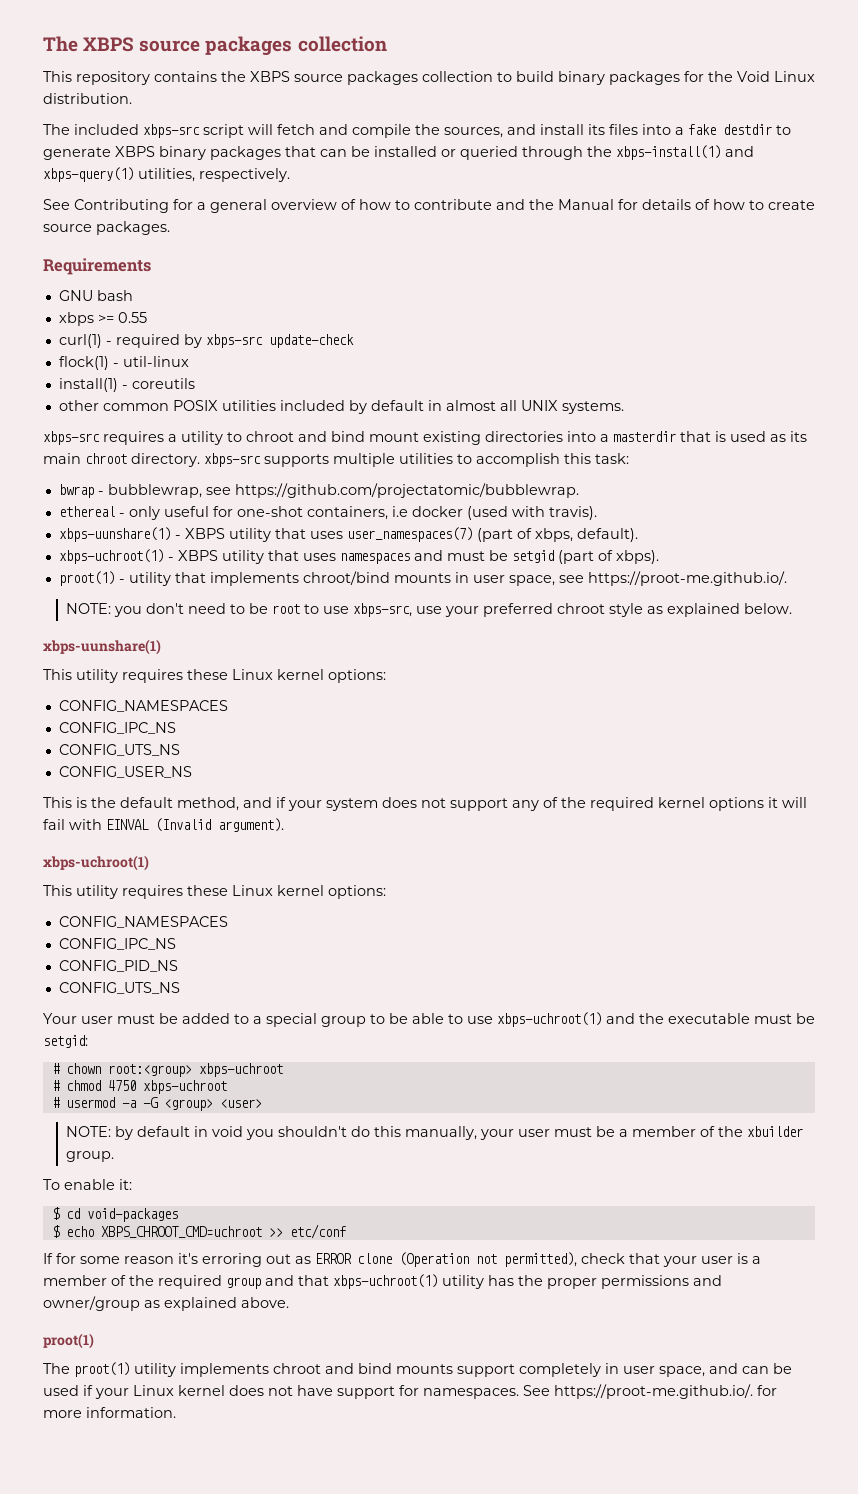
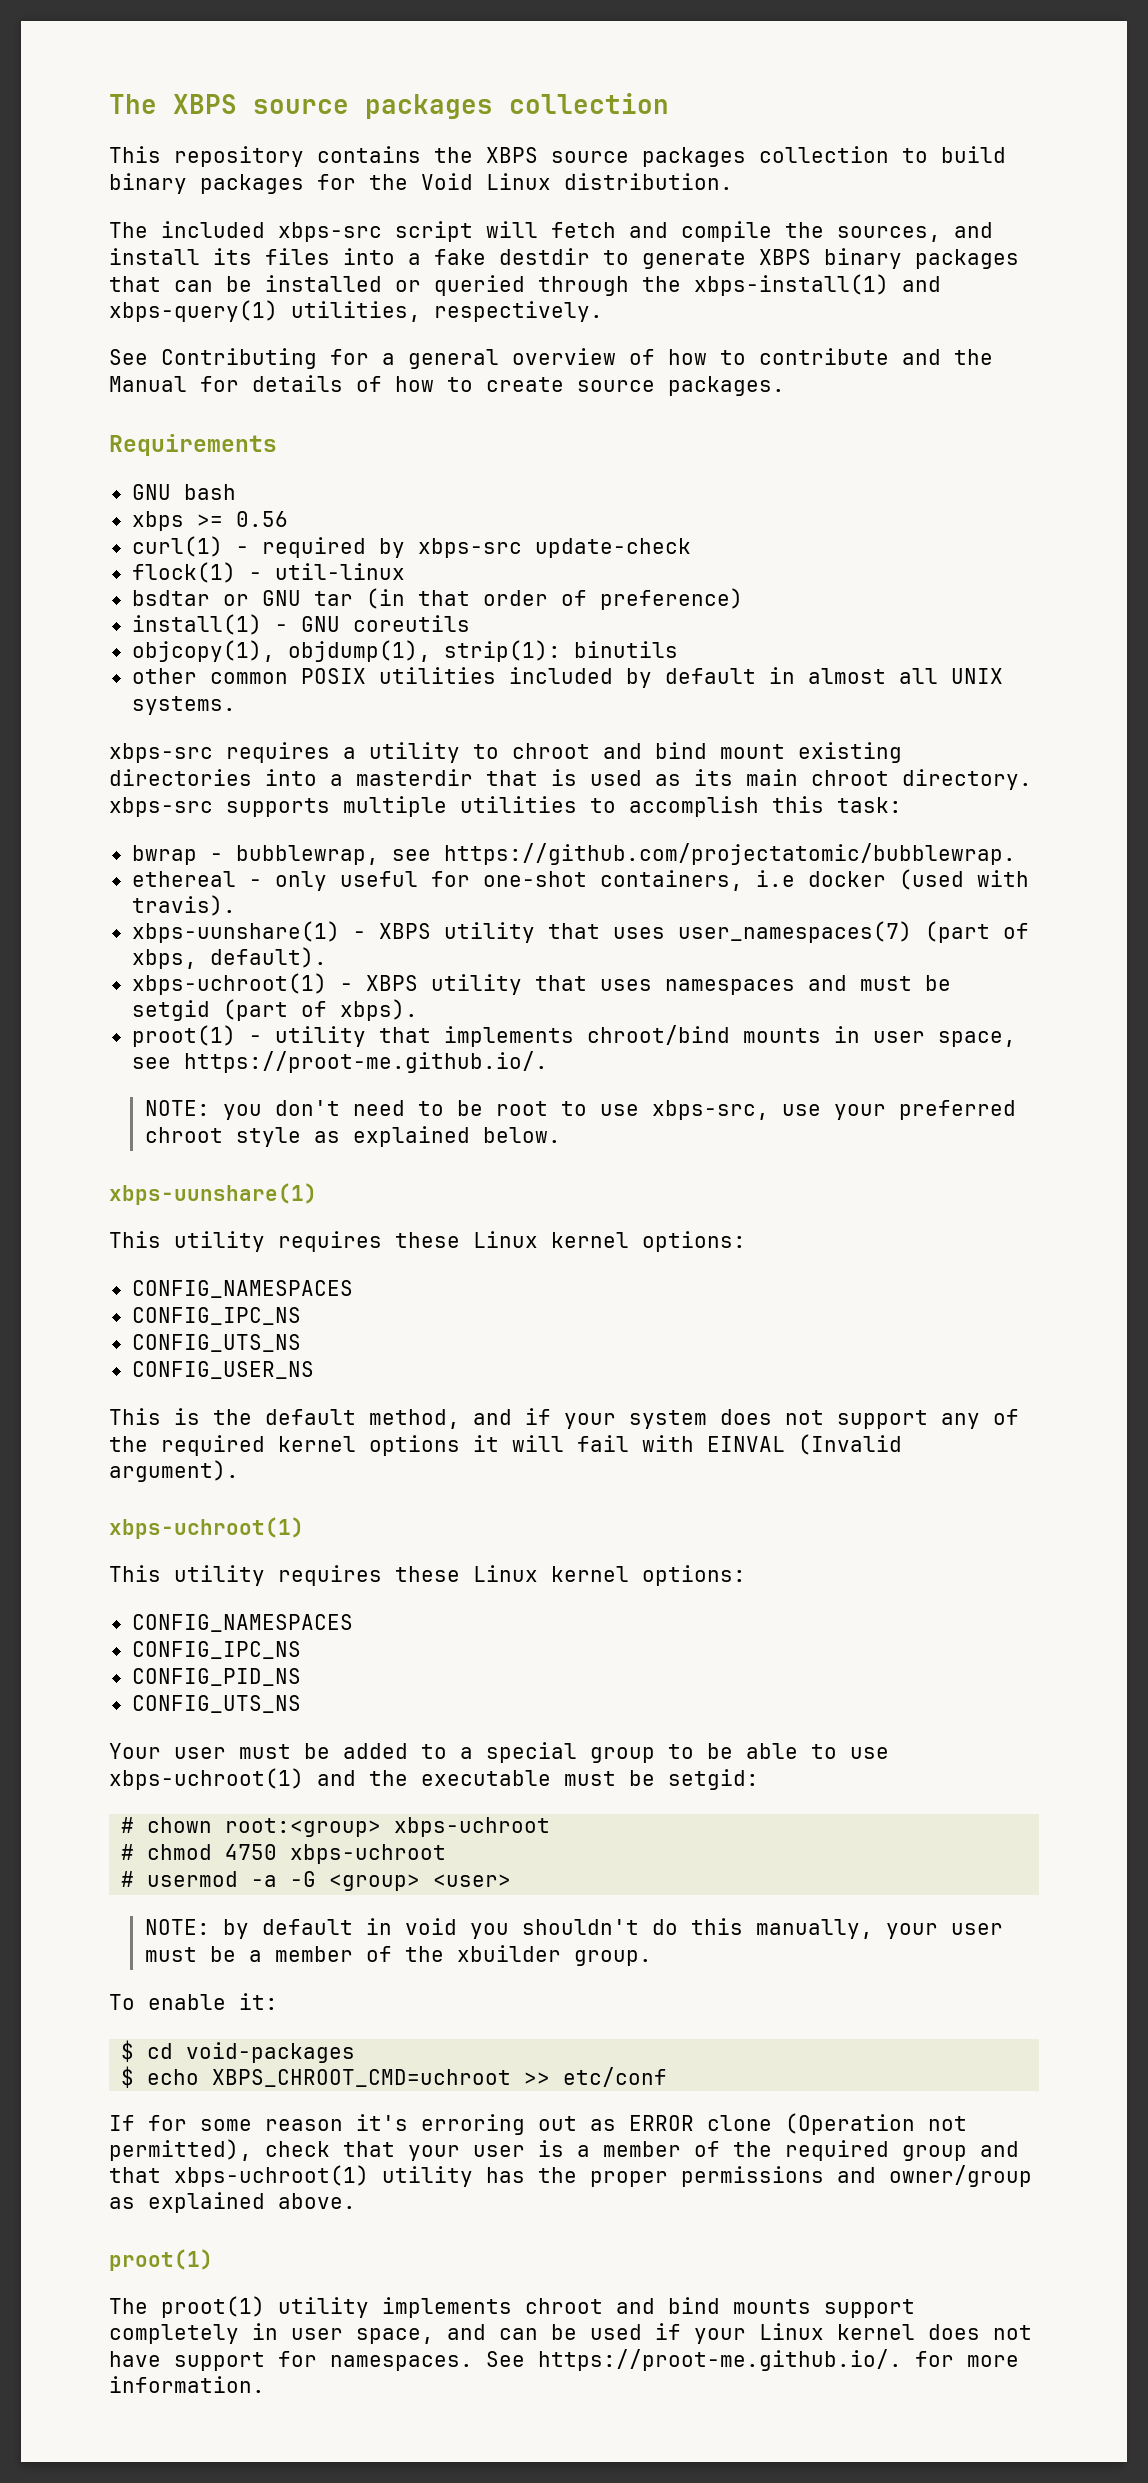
[117,312,147,323] 0.55 -> [235,511,288,527] 0.56
(189, 361) none -> [131,588,743,610] // bsdtar or GNU tar (in that order of preference)
(128, 387) none -> [300,616,340,632] GNU
(195, 383) none -> [131,640,678,662] // objcopy(1), objdump(1), strip(1): binutils

